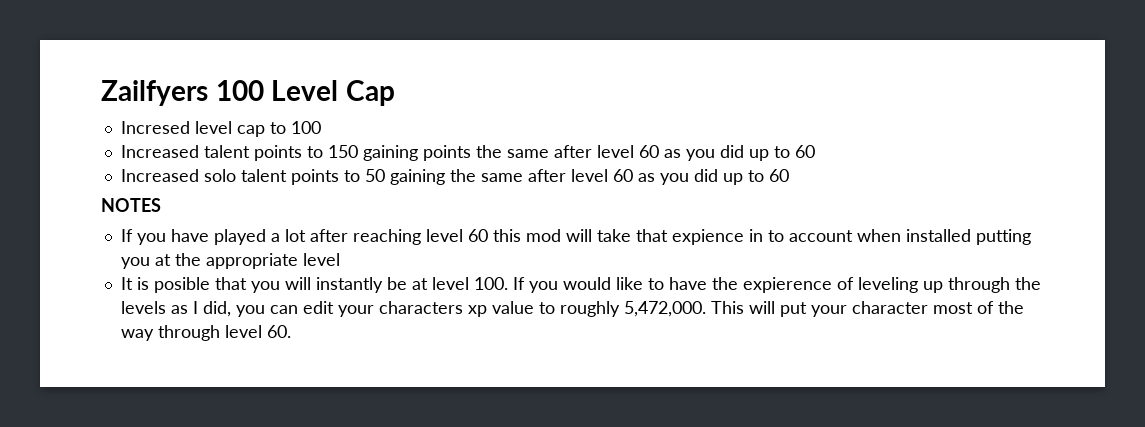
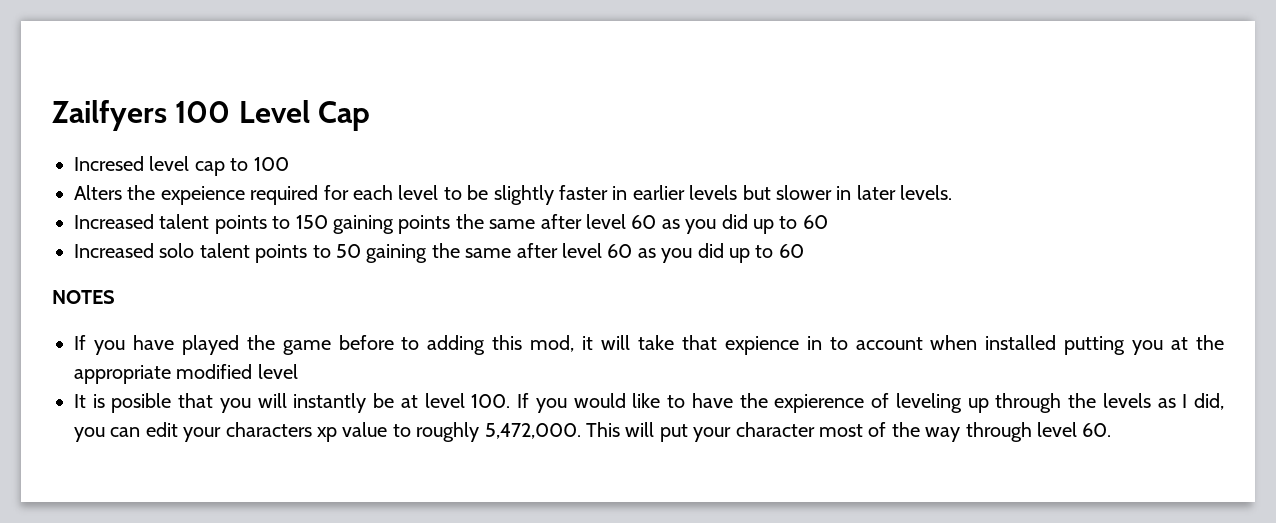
(321, 127) none -> [74,185,953,205] // Alters the expeience required for each level to be slightly faster in earlier levels but slower in later levels.
[270,229,561,245] a lot after reaching level 60 this mod -> [246,335,594,355] the game before to adding this mod, it
(298, 261) none -> [176,364,253,379] modified

